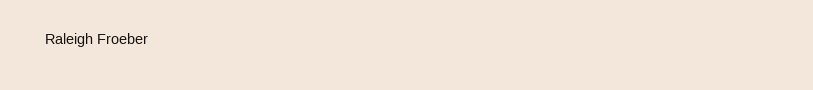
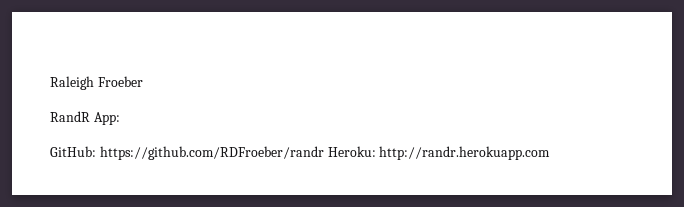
(148, 38) none -> [50,111,120,125] [50,146,551,160] // RandR App: // GitHub: https://github.com/RDFroeber/randr Heroku: http://randr.herokuapp.com

